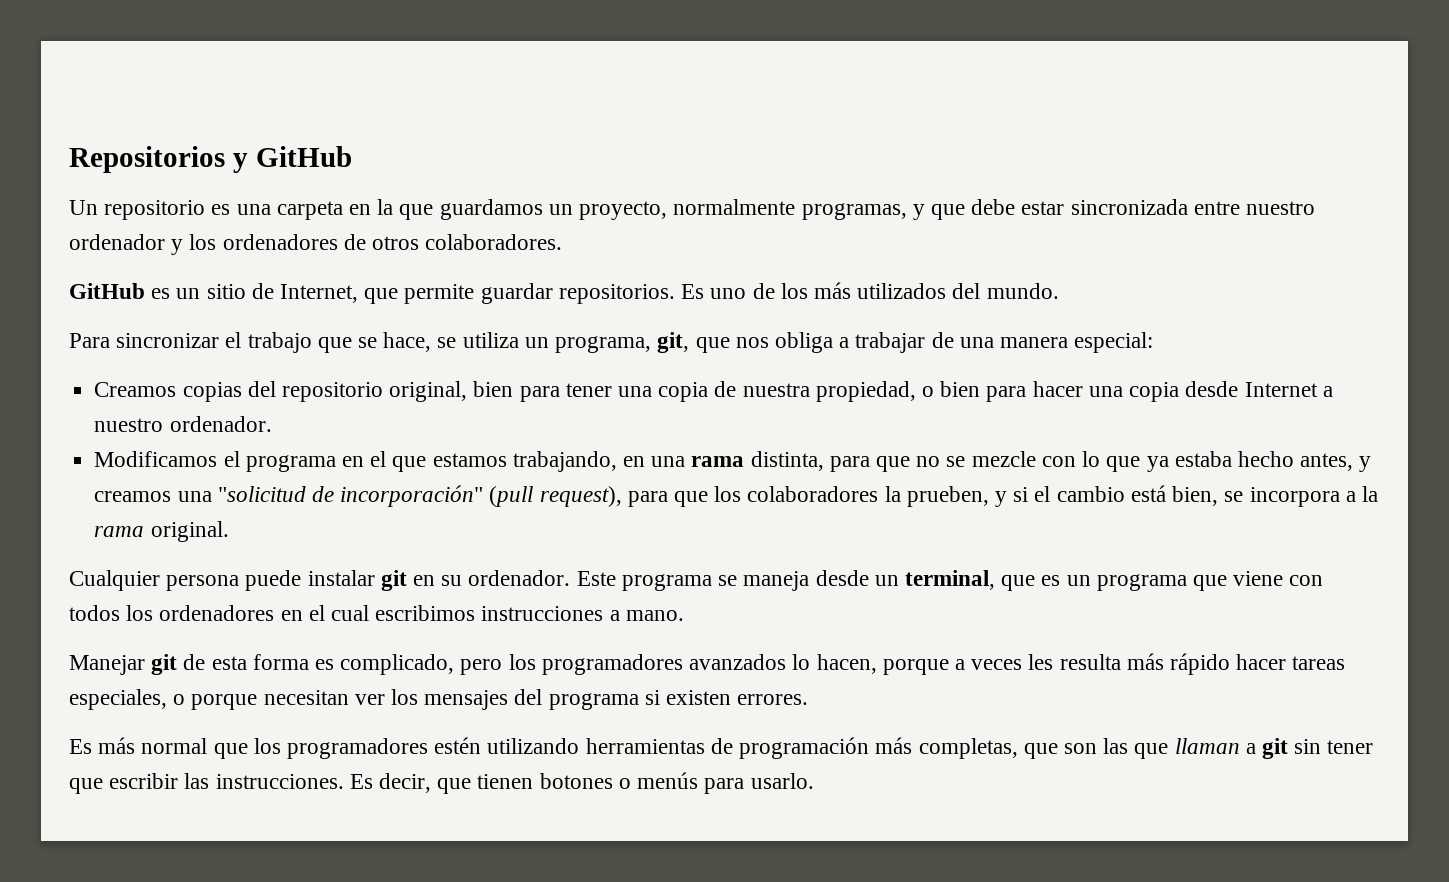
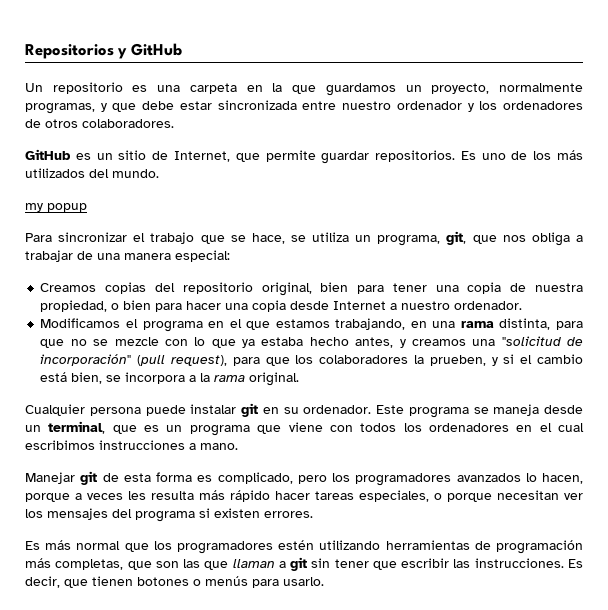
(1059, 291) none -> [25,203,87,212] // my popup

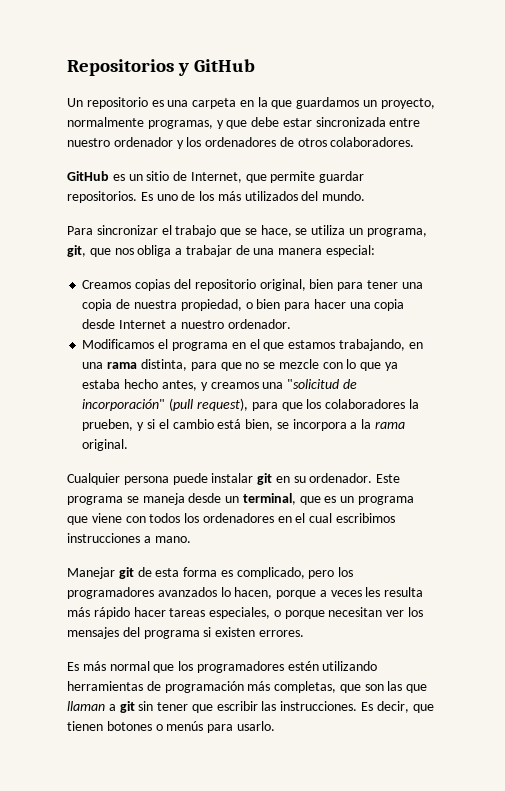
[25,203,87,212] // my popup -> (366, 196) none

